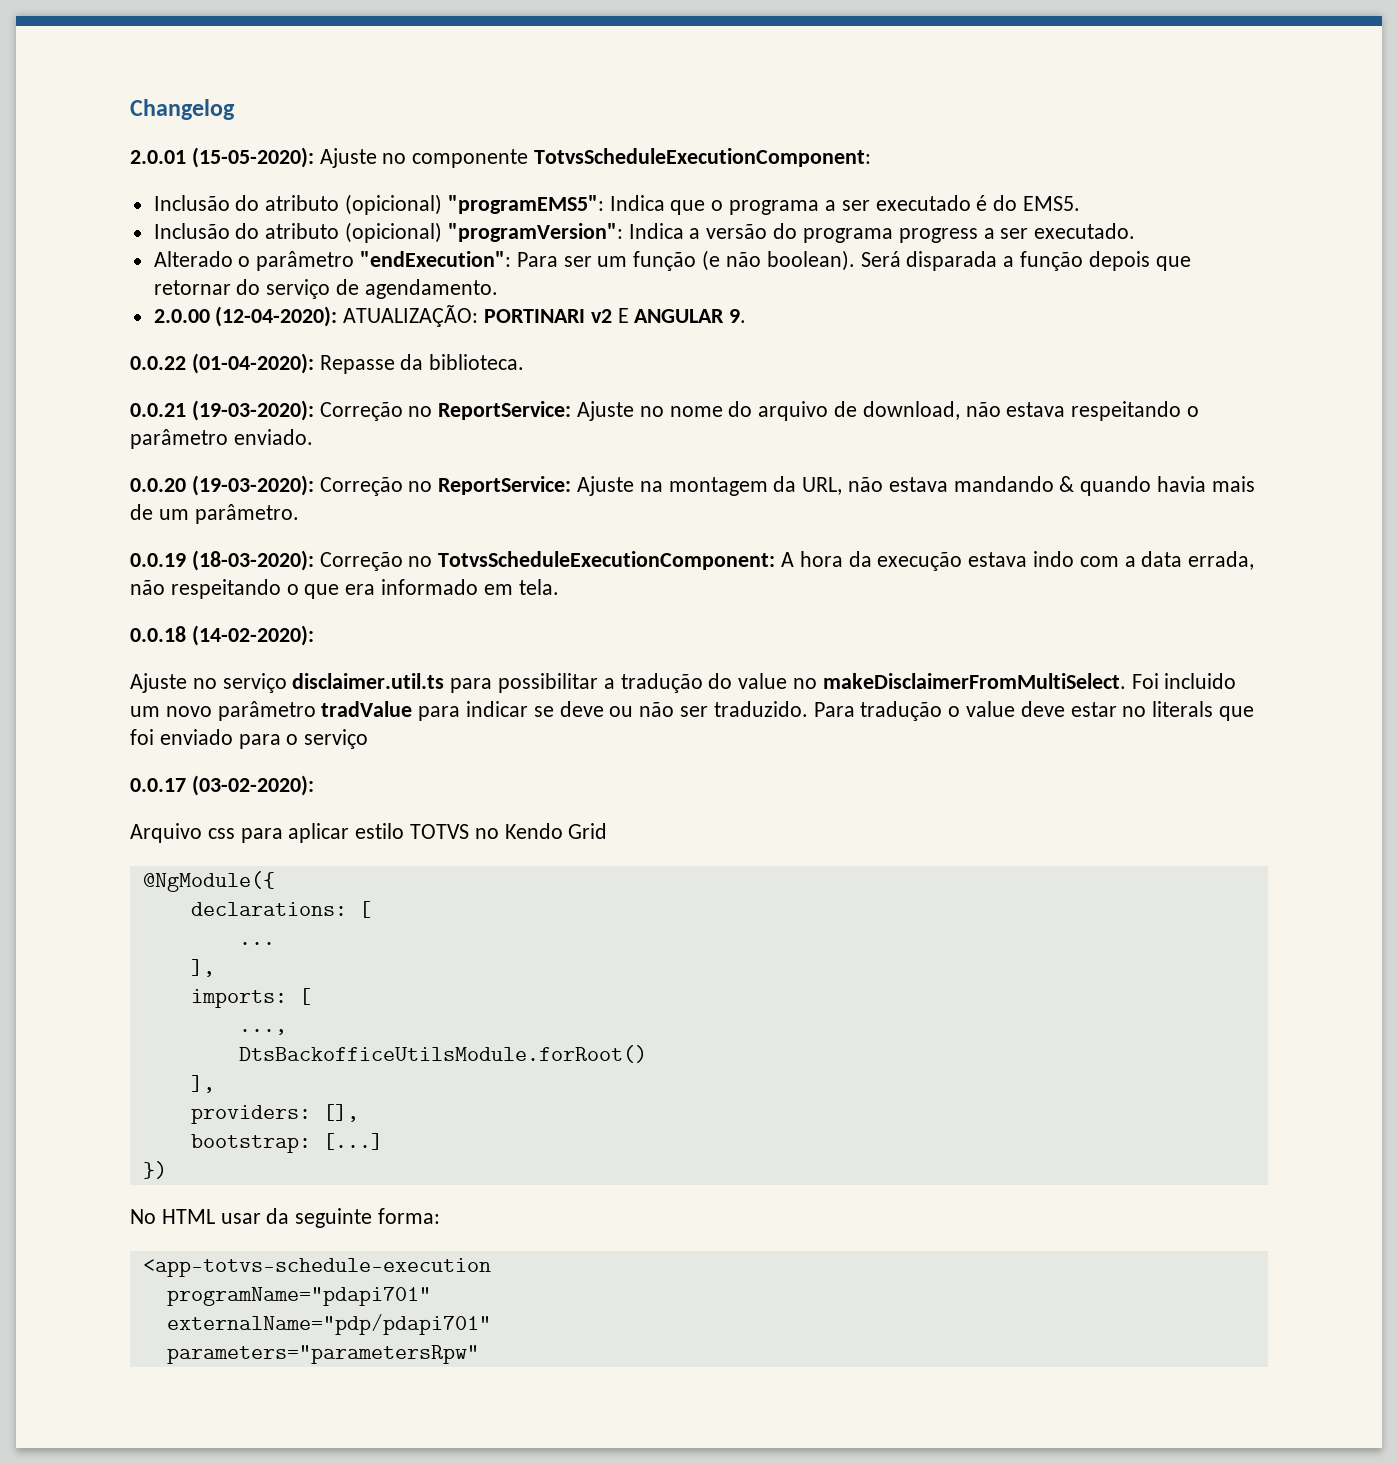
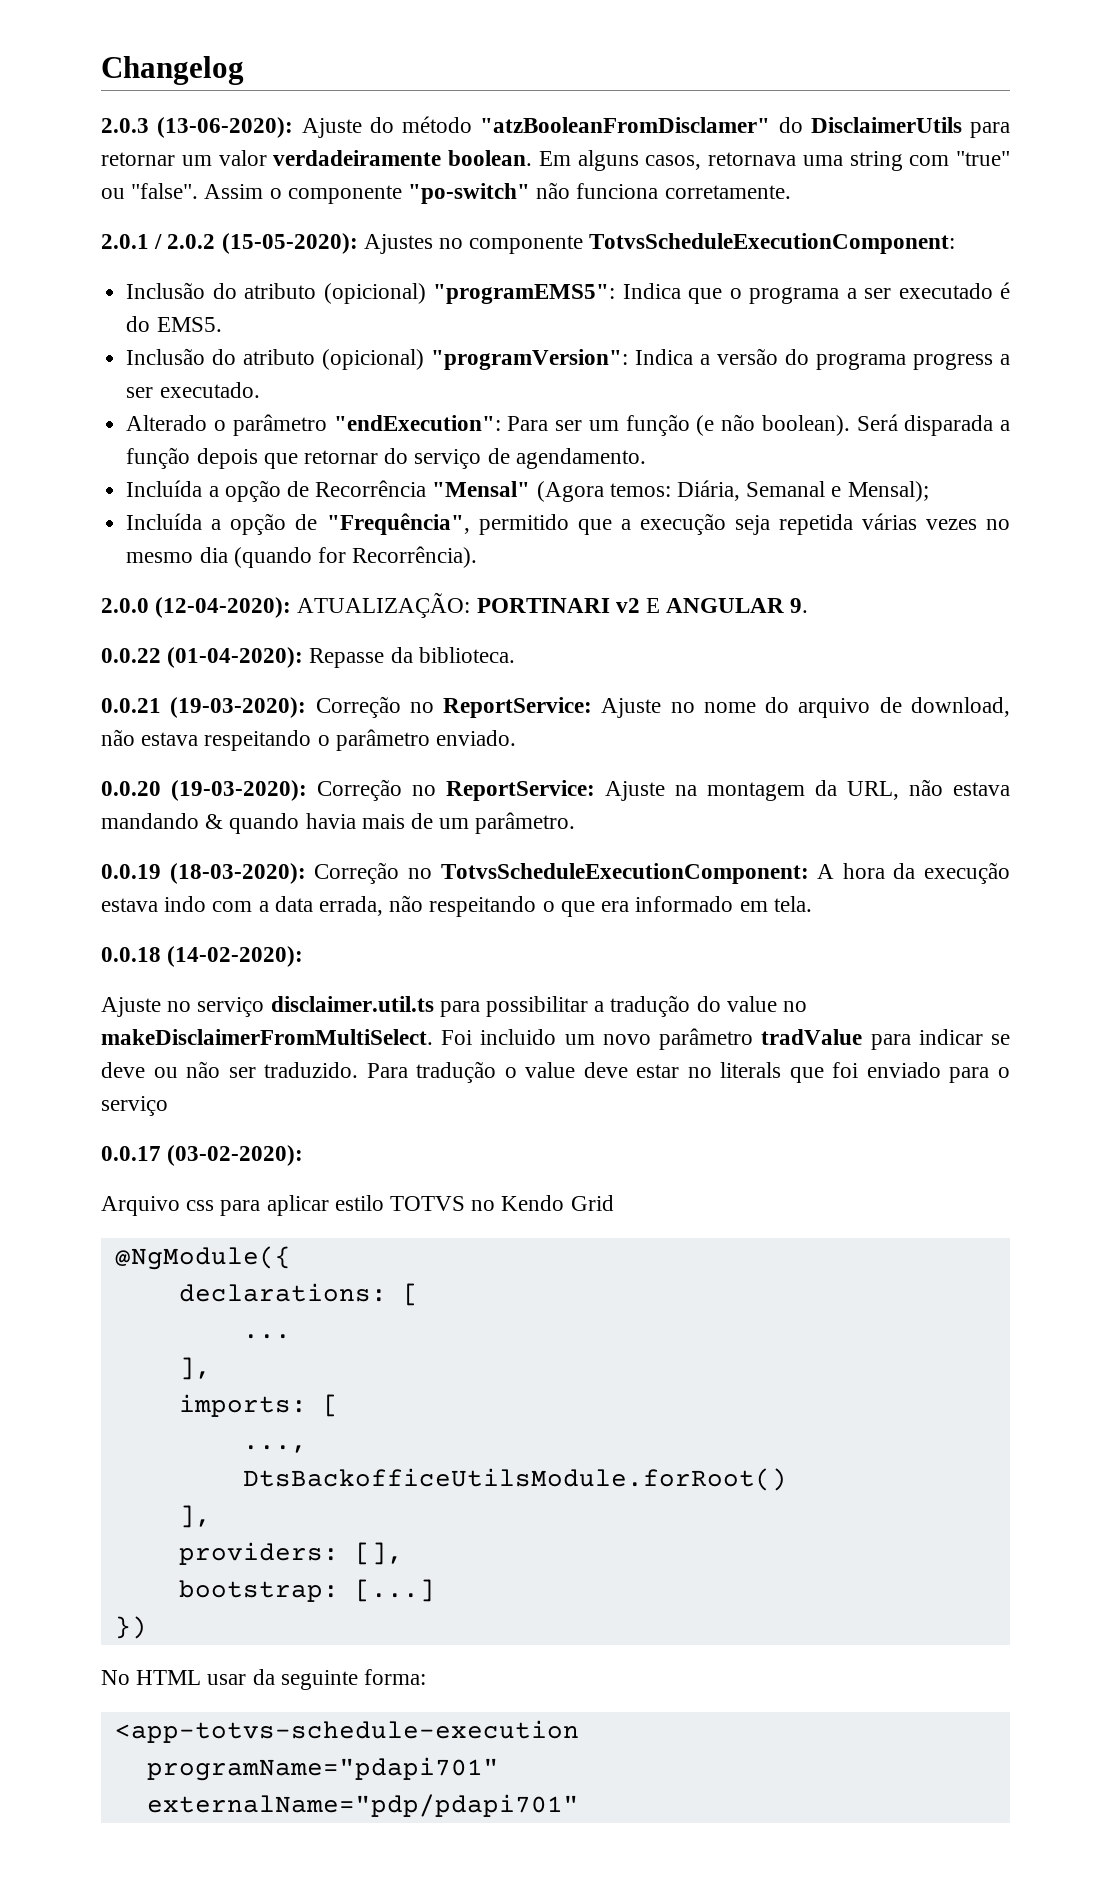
[130,147,377,168] 2.0.01 (15-05-2020): Ajuste -> [101,116,1010,138] [101,150,1010,171] [101,182,791,204] [101,233,433,254] 2.0.3 (13-06-2020): Ajuste do método "atzBooleanFromDisclamer" do DisclaimerUtils para retornar um valor verdadeiramente boolean. Em alguns casos, retornava uma string com "true" ou "false". Assim o componente "po-switch" não funciona corretamente. // 2.0.1 / 2.0.2 (15-05-2020): Ajustes
[153,309,210,323] 2.0.00 -> [126,480,929,502] [126,513,1011,535] [126,546,478,568] [101,598,149,613] Incluída a opção de Recorrência "Mensal" (Agora temos: Diária, Semanal e Mensal); // Incluída a opção de "Frequência", permitido que a execução seja repetida várias vezes no mesmo dia (quando for Recorrência). // 2.0.0
[166,1345,479,1364] // parameters="parametersRpw" -> (579, 1805) none

